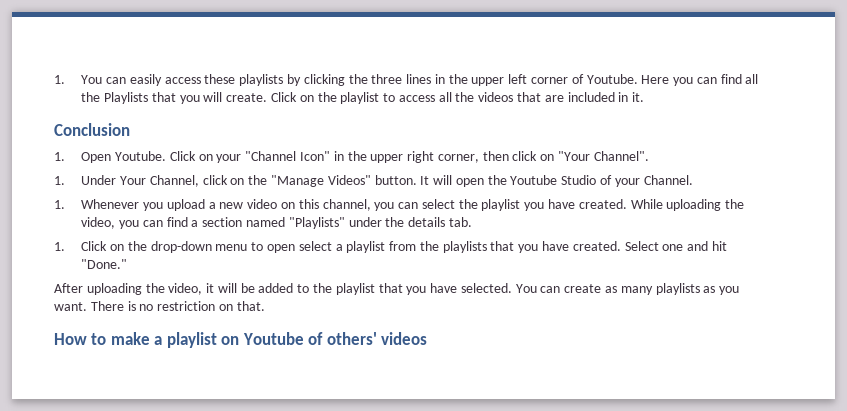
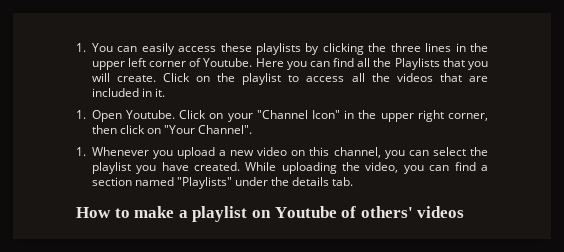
[54,123,130,136] // Conclusion -> (165, 92) none
[54,175,693,187] // 1. Under Your Channel, click on the "Manage Videos" button. It will open the Youtube Studio of your Channel. -> (253, 129) none
[54,241,727,253] [81,259,128,269] [54,283,740,295] [54,301,265,311] // 1. Click on the drop-down menu to open select a playlist from the playlists that you have created. Select one and hit "Done." // After uploading the video, it will be added to the playlist that you have selected. You can create as many playlists as you want. There is no restriction on that. -> (354, 181) none

